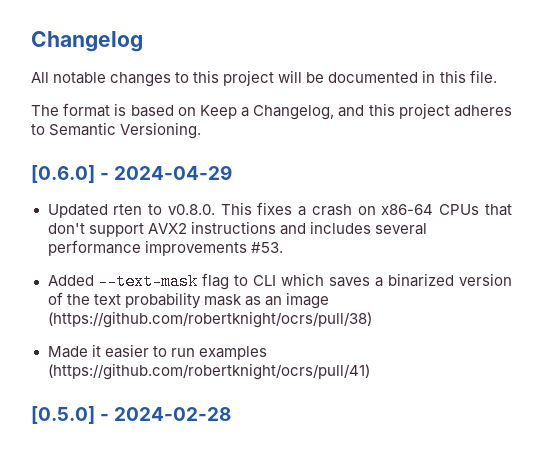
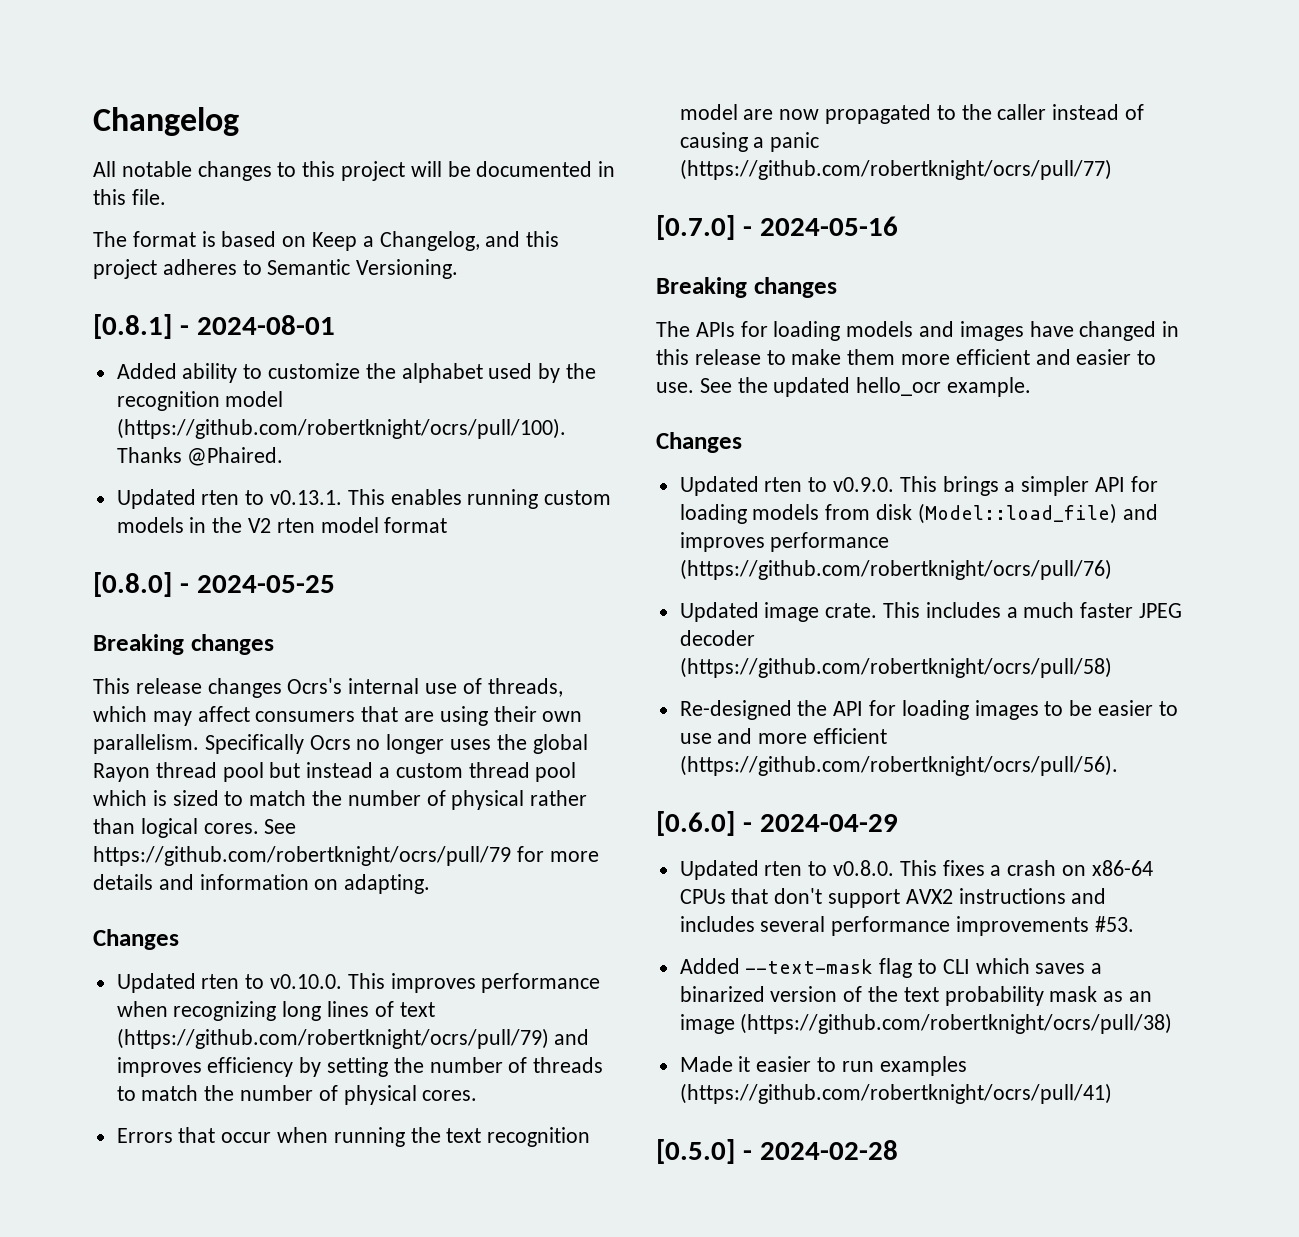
(202, 130) none -> [93,314,335,339] [116,363,597,383] [116,391,284,411] [116,418,566,439] [116,447,284,466] [116,489,612,509] [116,517,448,533] [93,572,335,597] [93,634,274,655] [93,678,563,698] [93,706,583,726] [93,734,588,754] [93,762,577,782] [93,790,588,810] [93,818,297,838] [93,846,599,866] [93,874,431,894] [93,929,179,950] [116,973,601,993] [116,1001,435,1021] [116,1028,590,1049] [116,1057,604,1077] [116,1085,478,1105] [116,1127,591,1147] [679,104,1145,124] [679,132,820,152] [679,159,1112,180] [656,215,898,240] [656,277,837,298] [656,321,1180,341] [656,349,1157,365] [656,377,1032,397] [656,432,742,453] [679,476,1158,496] [679,503,1158,524] [679,532,890,552] [679,559,1112,580] [679,602,1183,622] [679,630,755,646] [679,657,1112,678] [679,700,1178,720] [679,728,888,744] [679,755,1118,776] // [0.8.1] - 2024-08-01 // Added ability to customize the alphabet used by the recognition model (https://github.com/robertknight/ocrs/pull/100). Thanks @Phaired. // Updated rten to v0.13.1. This enables running custom models in the V2 rten model format // [0.8.0] - 2024-05-25 // Breaking changes // This release changes Ocrs's internal use of threads, which may affect consumers that are using their own parallelism. Specifically Ocrs no longer uses the global Rayon thread pool but instead a custom thread pool which is sized to match the number of physical rather than logical cores. See https://github.com/robertknight/ocrs/pull/79 for more details and information on adapting. // Changes // Updated rten to v0.10.0. This improves performance when recognizing long lines of text (https://github.com/robertknight/ocrs/pull/79) and improves efficiency by setting the number of threads to match the number of physical cores. // Errors that occur when running the text recognition model are now propagated to the caller instead of causing a panic (https://github.com/robertknight/ocrs/pull/77) // [0.7.0] - 2024-05-16 // Breaking changes // The APIs for loading models and images have changed in this release to make them more efficient and easier to use. See the updated hello_ocr example. // Changes // Updated rten to v0.9.0. This brings a simpler API for loading models from disk (Model::load_file) and improves performance (https://github.com/robertknight/ocrs/pull/76) // Updated image crate. This includes a much faster JPEG decoder (https://github.com/robertknight/ocrs/pull/58) // Re-designed the API for loading images to be easier to use and more efficient (https://github.com/robertknight/ocrs/pull/56).

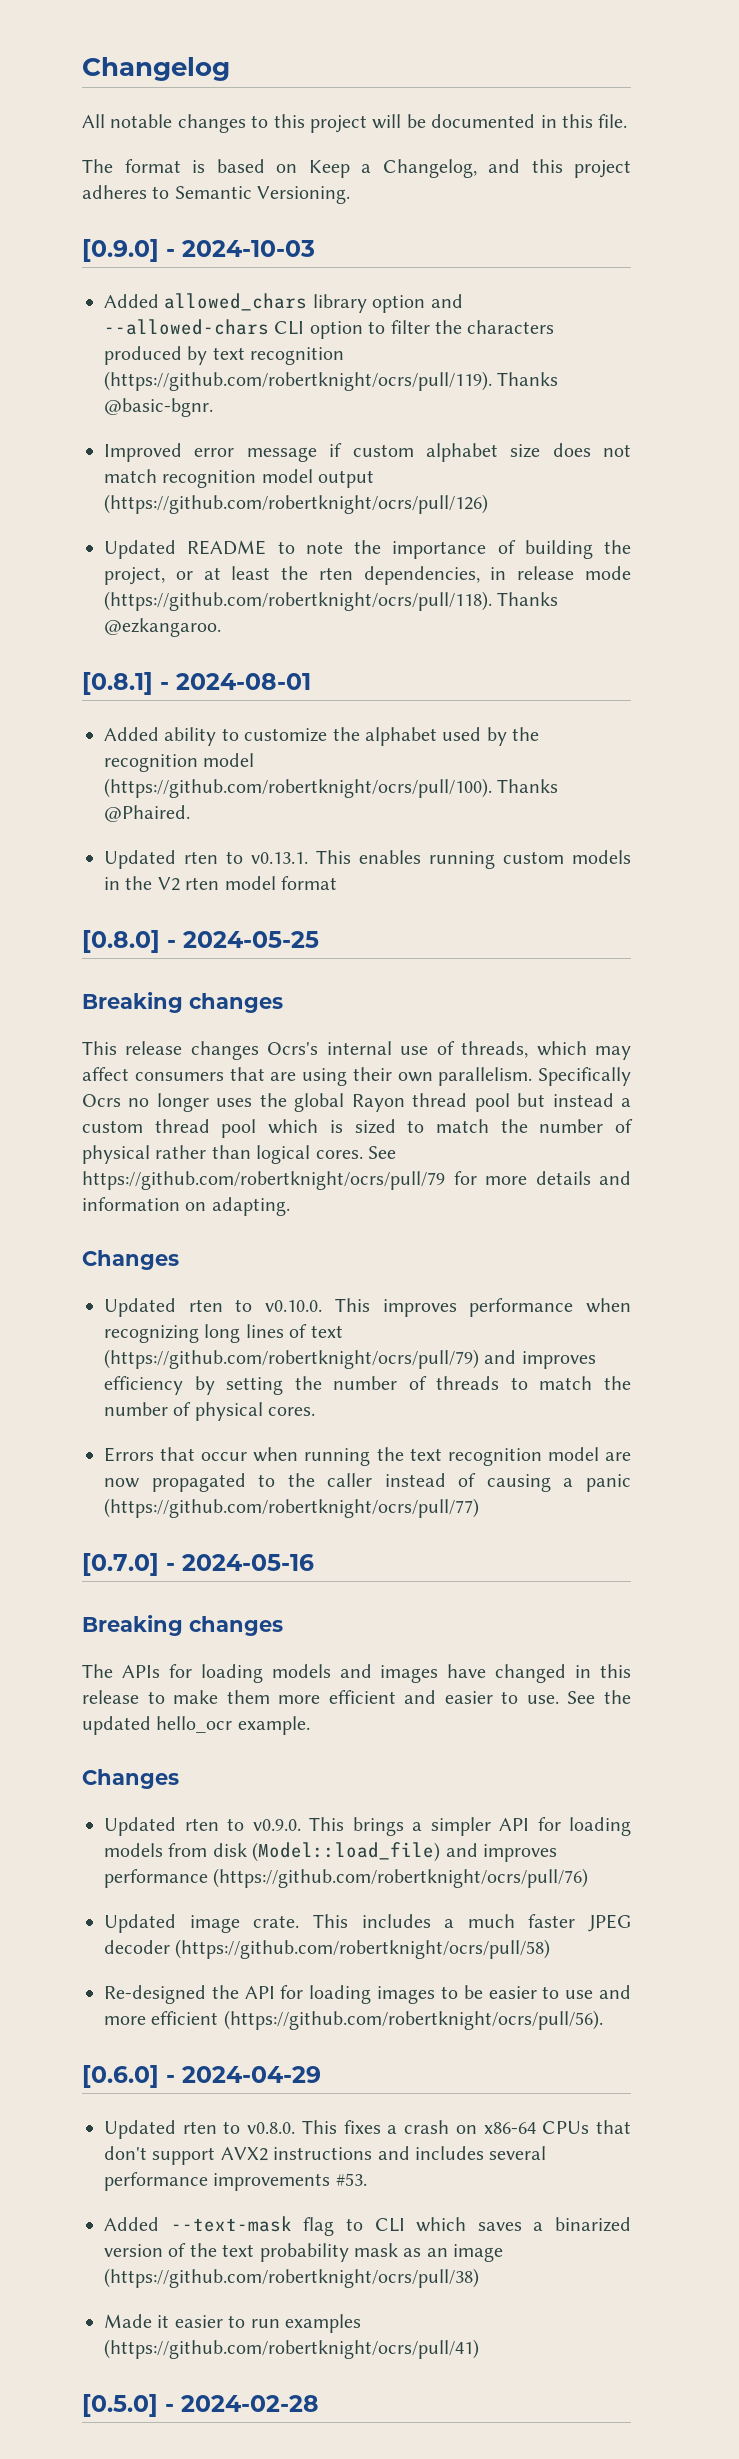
(459, 269) none -> [82,239,315,262] [104,293,463,313] [104,319,555,339] [104,346,345,365] [104,371,559,391] [104,398,213,417] [104,443,631,462] [104,469,375,488] [104,494,488,514] [104,540,631,559] [104,566,631,585] [104,591,559,611] [104,618,221,637] // [0.9.0] - 2024-10-03 // Added allowed_chars library option and --allowed-chars CLI option to filter the characters produced by text recognition (https://github.com/robertknight/ocrs/pull/119). Thanks @basic-bgnr. // Improved error message if custom alphabet size does not match recognition model output (https://github.com/robertknight/ocrs/pull/126) // Updated README to note the importance of building the project, or at least the rten dependencies, in release mode (https://github.com/robertknight/ocrs/pull/118). Thanks @ezkangaroo.

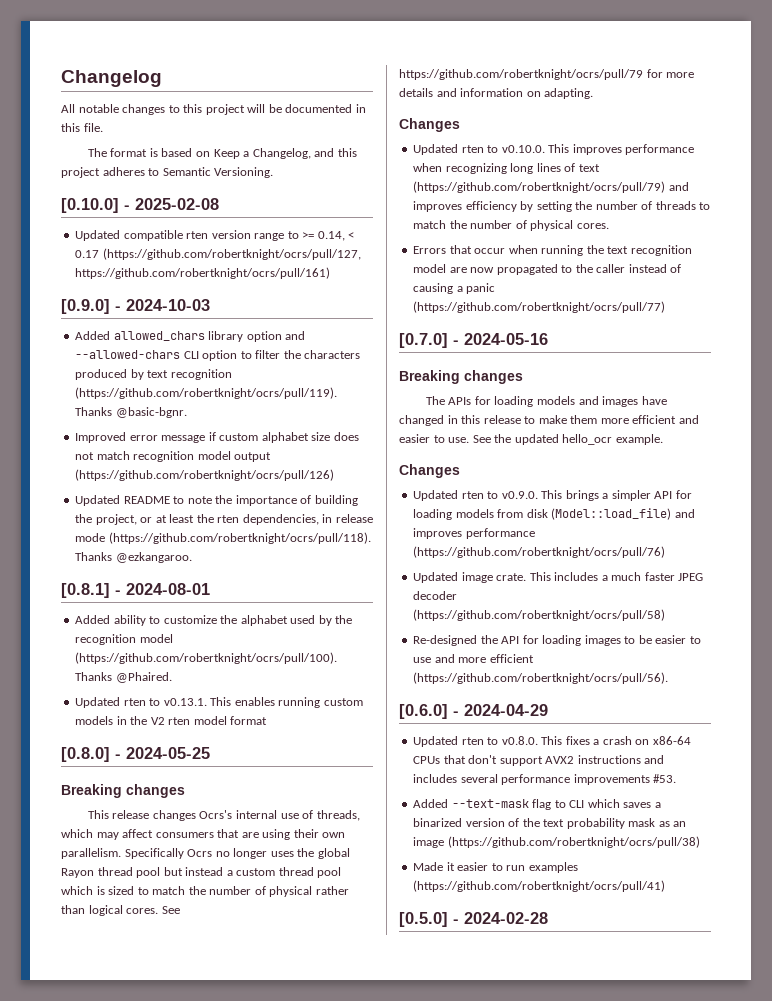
(351, 195) none -> [61,198,219,213] [75,230,355,241] [75,248,361,260] [75,267,331,279] // [0.10.0] - 2025-02-08 // Updated compatible rten version range to >= 0.14, < 0.17 (https://github.com/robertknight/ocrs/pull/127, https://github.com/robertknight/ocrs/pull/161)

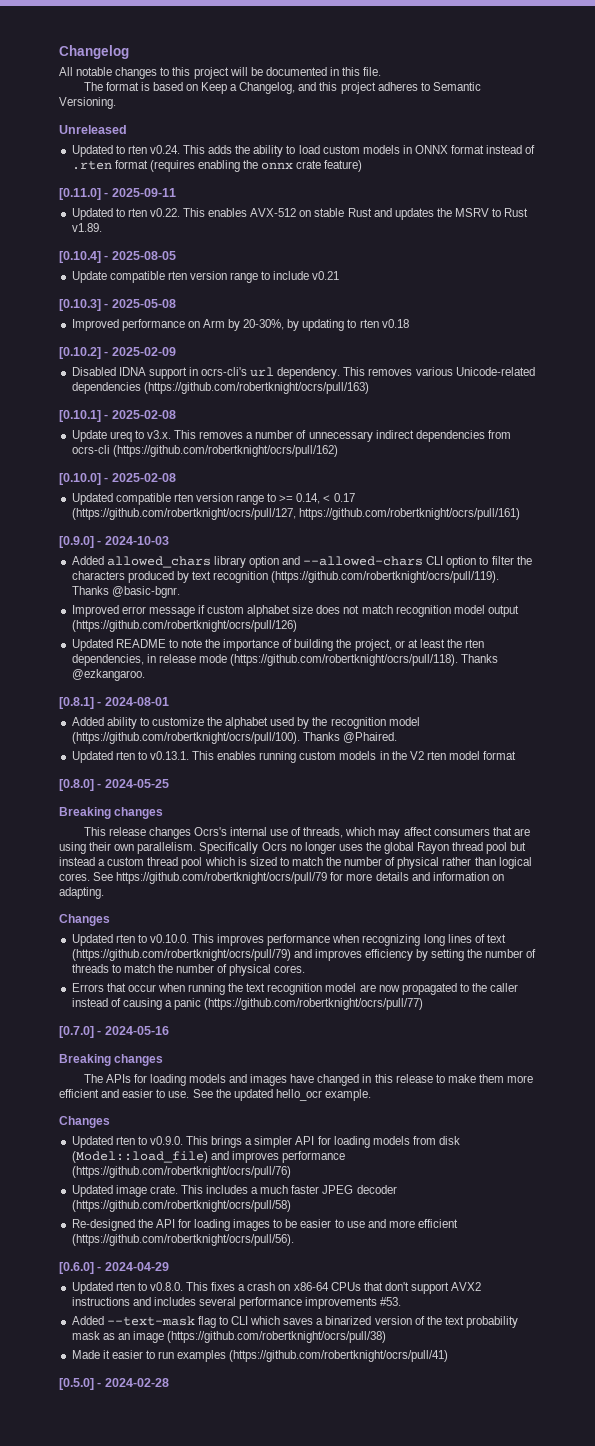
(274, 172) none -> [59,125,127,134] [71,145,536,157] [71,160,363,172] [59,188,176,200] [71,208,529,220] [71,223,102,232] [59,251,176,263] [71,271,340,283] [59,299,176,311] [71,319,409,331] [59,347,176,359] [71,367,535,379] [71,382,369,394] [59,410,176,422] [71,430,511,442] [71,445,338,457] // Unreleased // Updated to rten v0.24. This adds the ability to load custom models in ONNX format instead of .rten format (requires enabling the onnx crate feature) // [0.11.0] - 2025-09-11 // Updated to rten v0.22. This enables AVX-512 on stable Rust and updates the MSRV to Rust v1.89. // [0.10.4] - 2025-08-05 // Update compatible rten version range to include v0.21 // [0.10.3] - 2025-05-08 // Improved performance on Arm by 20-30%, by updating to rten v0.18 // [0.10.2] - 2025-02-09 // Disabled IDNA support in ocrs-cli's url dependency. This removes various Unicode-related dependencies (https://github.com/robertknight/ocrs/pull/163) // [0.10.1] - 2025-02-08 // Update ureq to v3.x. This removes a number of unnecessary indirect dependencies from ocrs-cli (https://github.com/robertknight/ocrs/pull/162)

